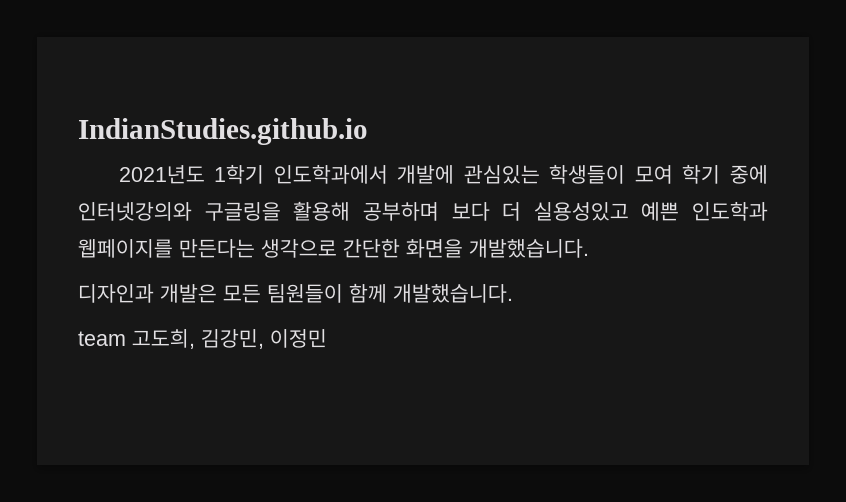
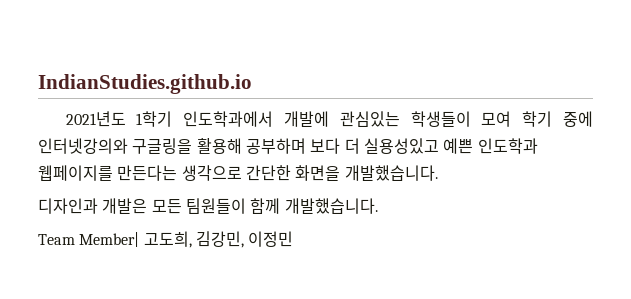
[78,331,126,346] team -> [38,232,140,247] Team Member|

